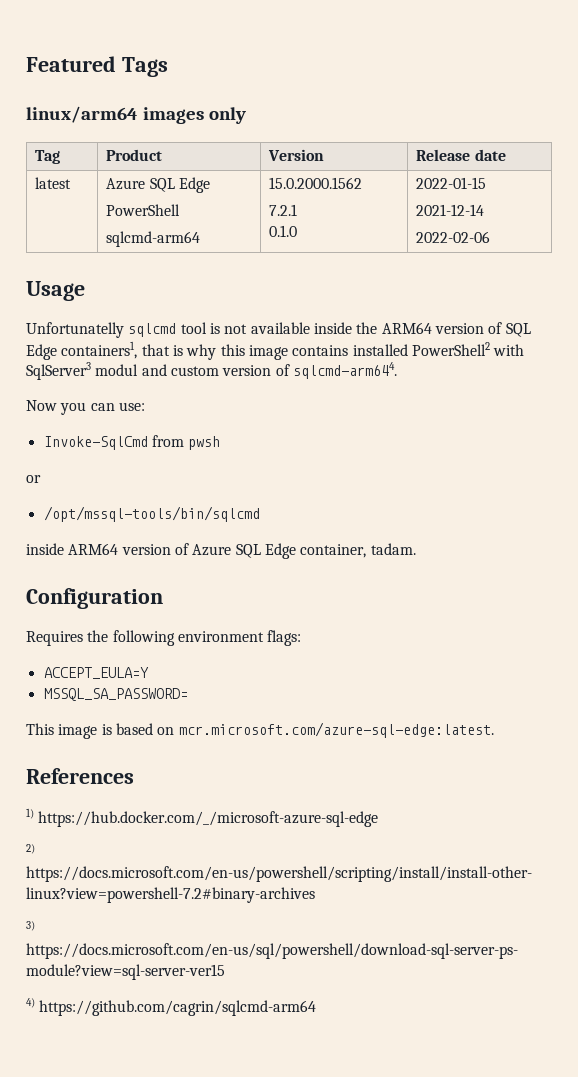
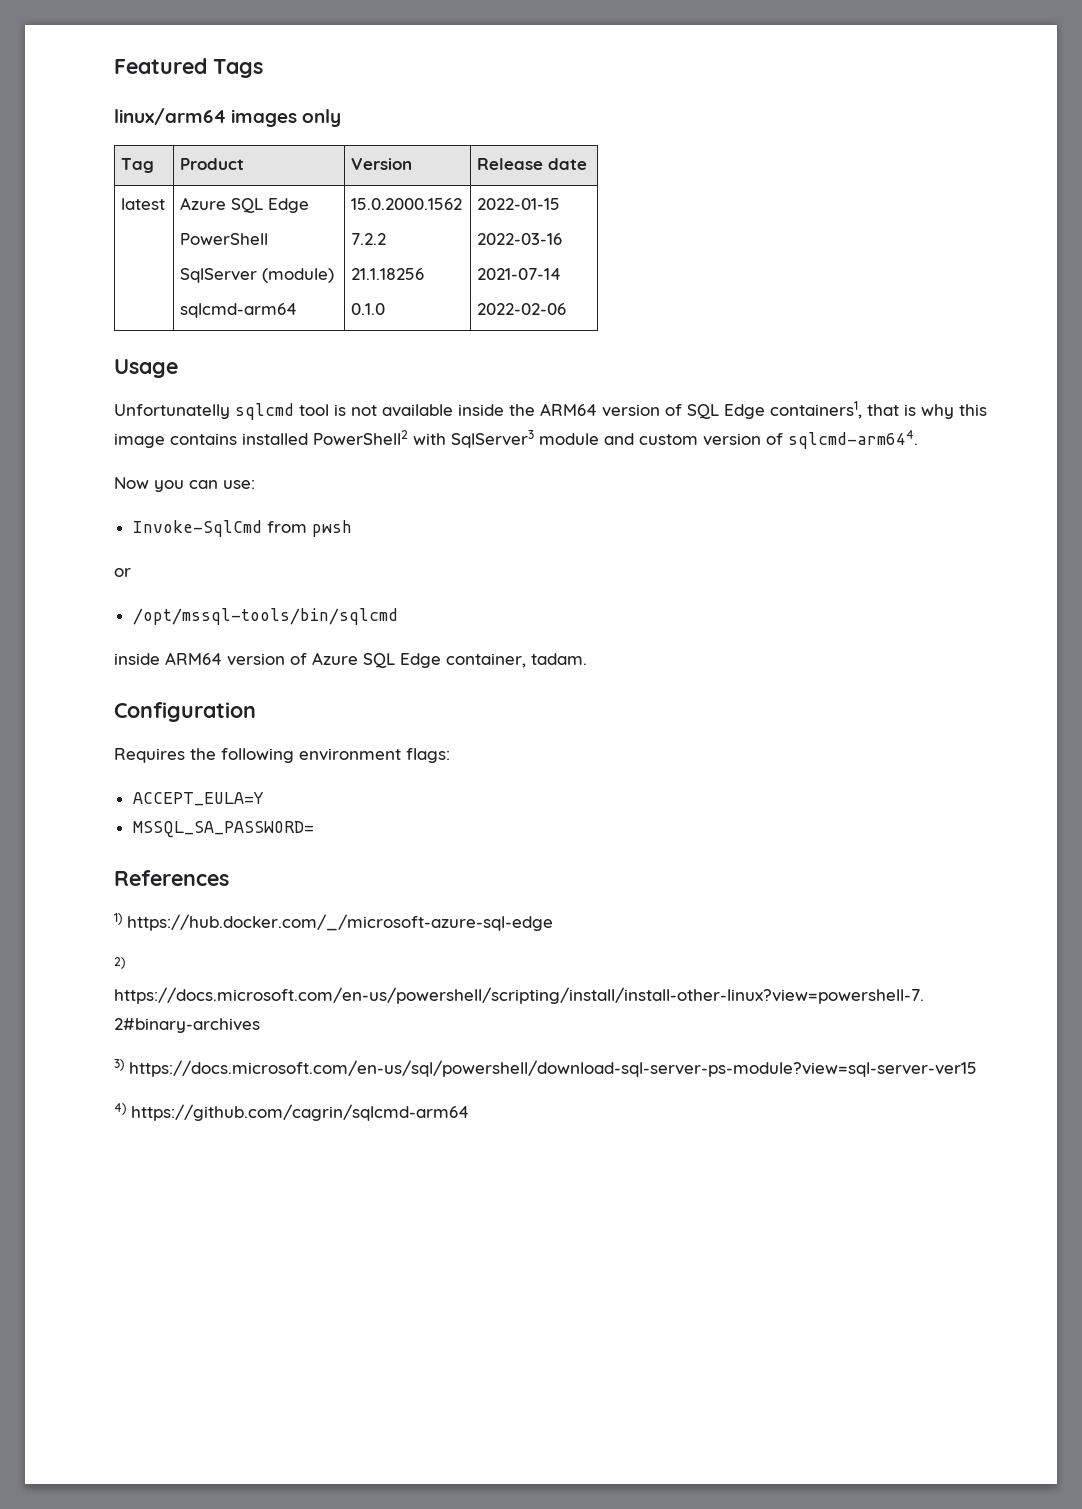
(181, 210) none -> [180,268,335,283] // SqlServer (module)
[269,204,298,216] 7.2.1 -> [351,233,387,245] [351,268,425,280] 7.2.2 // 21.1.18256
[416,204,485,216] 2021-12-14 -> [477,233,563,245] [477,268,562,280] 2022-03-16 // 2021-07-14
[95,364,139,376] modul -> [539,433,599,445] module
[26,722,494,739] // This image is based on mcr.microsoft.com/azure-sql-edge:latest. -> (314, 829) none

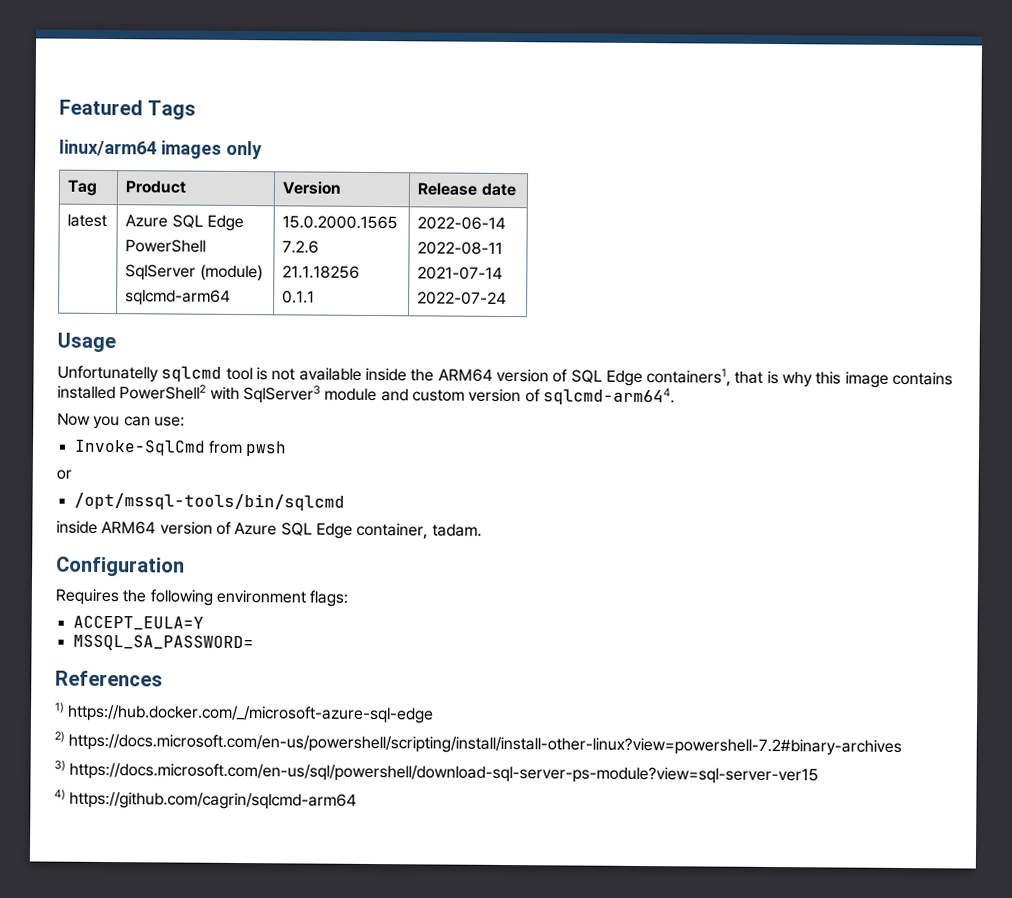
[351,198,463,210] [351,233,387,245] 15.0.2000.1562 // 7.2.2 -> [282,215,399,230] [282,240,320,254] 15.0.2000.1565 // 7.2.6
[351,303,386,315] [477,198,561,210] [477,233,563,245] 0.1.0 | 2022-01-15 // 2022-03-16 -> [282,290,316,304] [417,216,507,230] [417,241,504,255] 0.1.1 | 2022-06-14 // 2022-08-11
[477,303,567,315] 2022-02-06 -> [417,291,508,306] 2022-07-24

